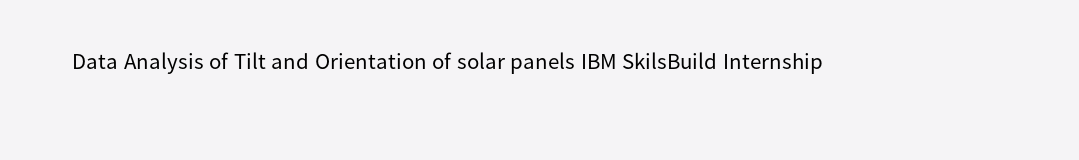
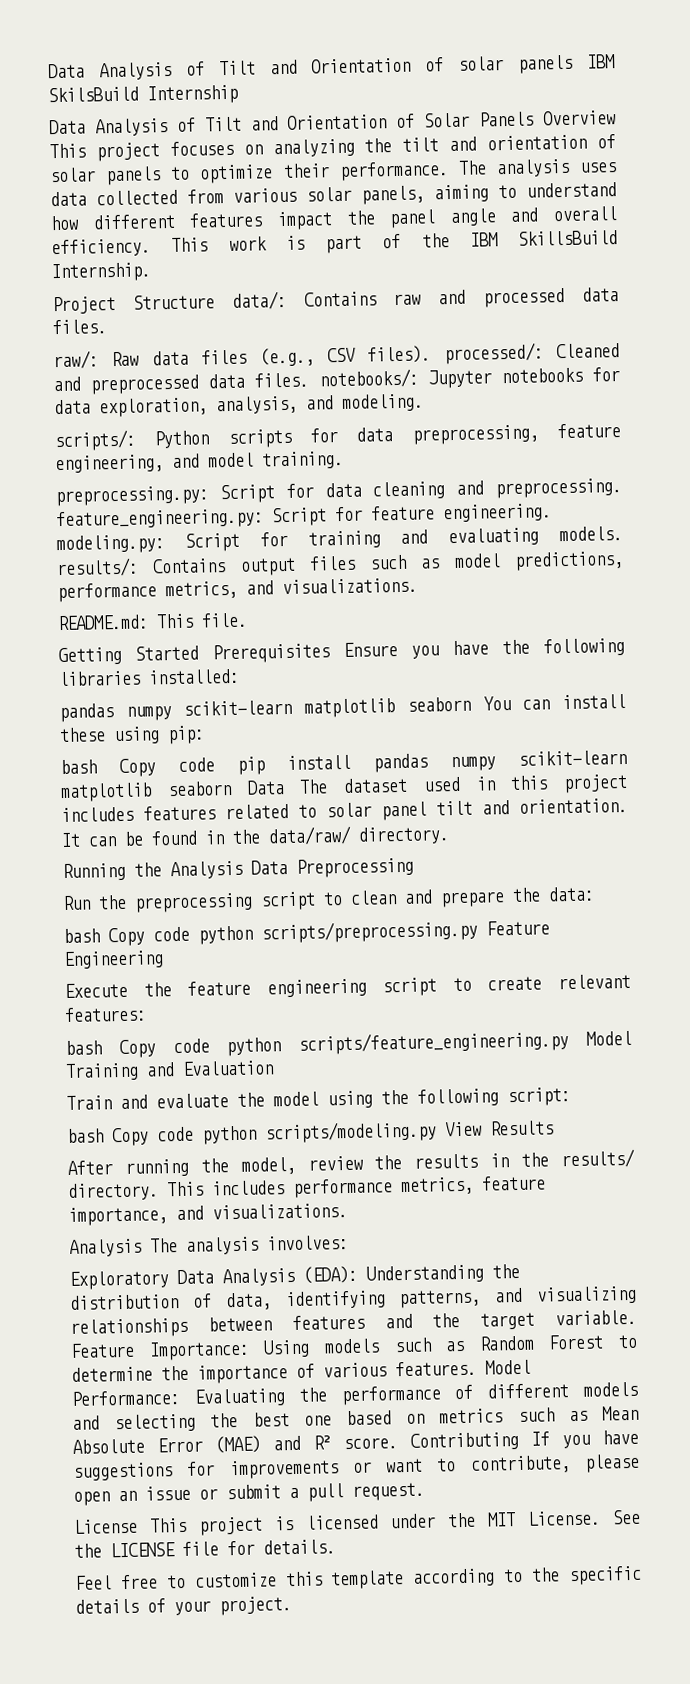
(823, 63) none -> [49,110,617,137] [49,134,617,162] [49,158,617,186] [50,182,617,207] [50,206,617,231] [51,230,618,258] [51,262,151,283] [52,287,619,315] [52,319,107,335] [53,342,620,370] [53,367,620,395] [54,393,424,418] [54,423,621,452] [55,450,344,474] [55,478,622,507] [56,503,552,531] [56,526,623,555] [56,551,624,578] [57,577,418,603] [57,612,248,631] [58,637,625,666] [58,668,240,687] [59,693,626,723] [59,725,205,745] [60,749,627,777] [60,773,628,803] [61,797,628,823] [61,825,450,848] [62,857,414,882] [62,886,595,913] [63,919,550,947] [63,950,164,970] [64,973,631,999] [64,1006,147,1023] [65,1030,632,1059] [65,1060,274,1082] [66,1087,571,1110] [67,1120,554,1147] [67,1148,636,1177] [68,1175,546,1201] [68,1203,348,1226] [69,1235,349,1257] [69,1263,520,1290] [70,1285,637,1311] [70,1309,637,1338] [70,1334,638,1361] [71,1359,531,1384] [71,1381,638,1407] [72,1405,639,1433] [72,1429,640,1454] [73,1453,640,1481] [73,1482,425,1506] [74,1509,642,1536] [74,1539,336,1558] [75,1565,643,1590] [75,1596,292,1616] // Data Analysis of Tilt and Orientation of Solar Panels Overview This project focuses on analyzing the tilt and orientation of solar panels to optimize their performance. The analysis uses data collected from various solar panels, aiming to understand how different features impact the panel angle and overall efficiency. This work is part of the IBM SkillsBuild Internship. // Project Structure data/: Contains raw and processed data files. // raw/: Raw data files (e.g., CSV files). processed/: Cleaned and preprocessed data files. notebooks/: Jupyter notebooks for data exploration, analysis, and modeling. // scripts/: Python scripts for data preprocessing, feature engineering, and model training. // preprocessing.py: Script for data cleaning and preprocessing. feature_engineering.py: Script for feature engineering. modeling.py: Script for training and evaluating models. results/: Contains output files such as model predictions, performance metrics, and visualizations. // README.md: This file. // Getting Started Prerequisites Ensure you have the following libraries installed: // pandas numpy scikit-learn matplotlib seaborn You can install these using pip: // bash Copy code pip install pandas numpy scikit-learn matplotlib seaborn Data The dataset used in this project includes features related to solar panel tilt and orientation. It can be found in the data/raw/ directory. // Running the Analysis Data Preprocessing // Run the preprocessing script to clean and prepare the data: // bash Copy code python scripts/preprocessing.py Feature Engineering // Execute the feature engineering script to create relevant features: // bash Copy code python scripts/feature_engineering.py Model Training and Evaluation // Train and evaluate the model using the following script: // bash Copy code python scripts/modeling.py View Results // After running the model, review the results in the results/ directory. This includes performance metrics, feature importance, and visualizations. // Analysis The analysis involves: // Exploratory Data Analysis (EDA): Understanding the distribution of data, identifying patterns, and visualizing relationships between features and the target variable. Feature Importance: Using models such as Random Forest to determine the importance of various features. Model Performance: Evaluating the performance of different models and selecting the best one based on metrics such as Mean Absolute Error (MAE) and R² score. Contributing If you have suggestions for improvements or want to contribute, please open an issue or submit a pull request. // License This project is licensed under the MIT License. See the LICENSE file for details. // Feel free to customize this template according to the specific details of your project.

